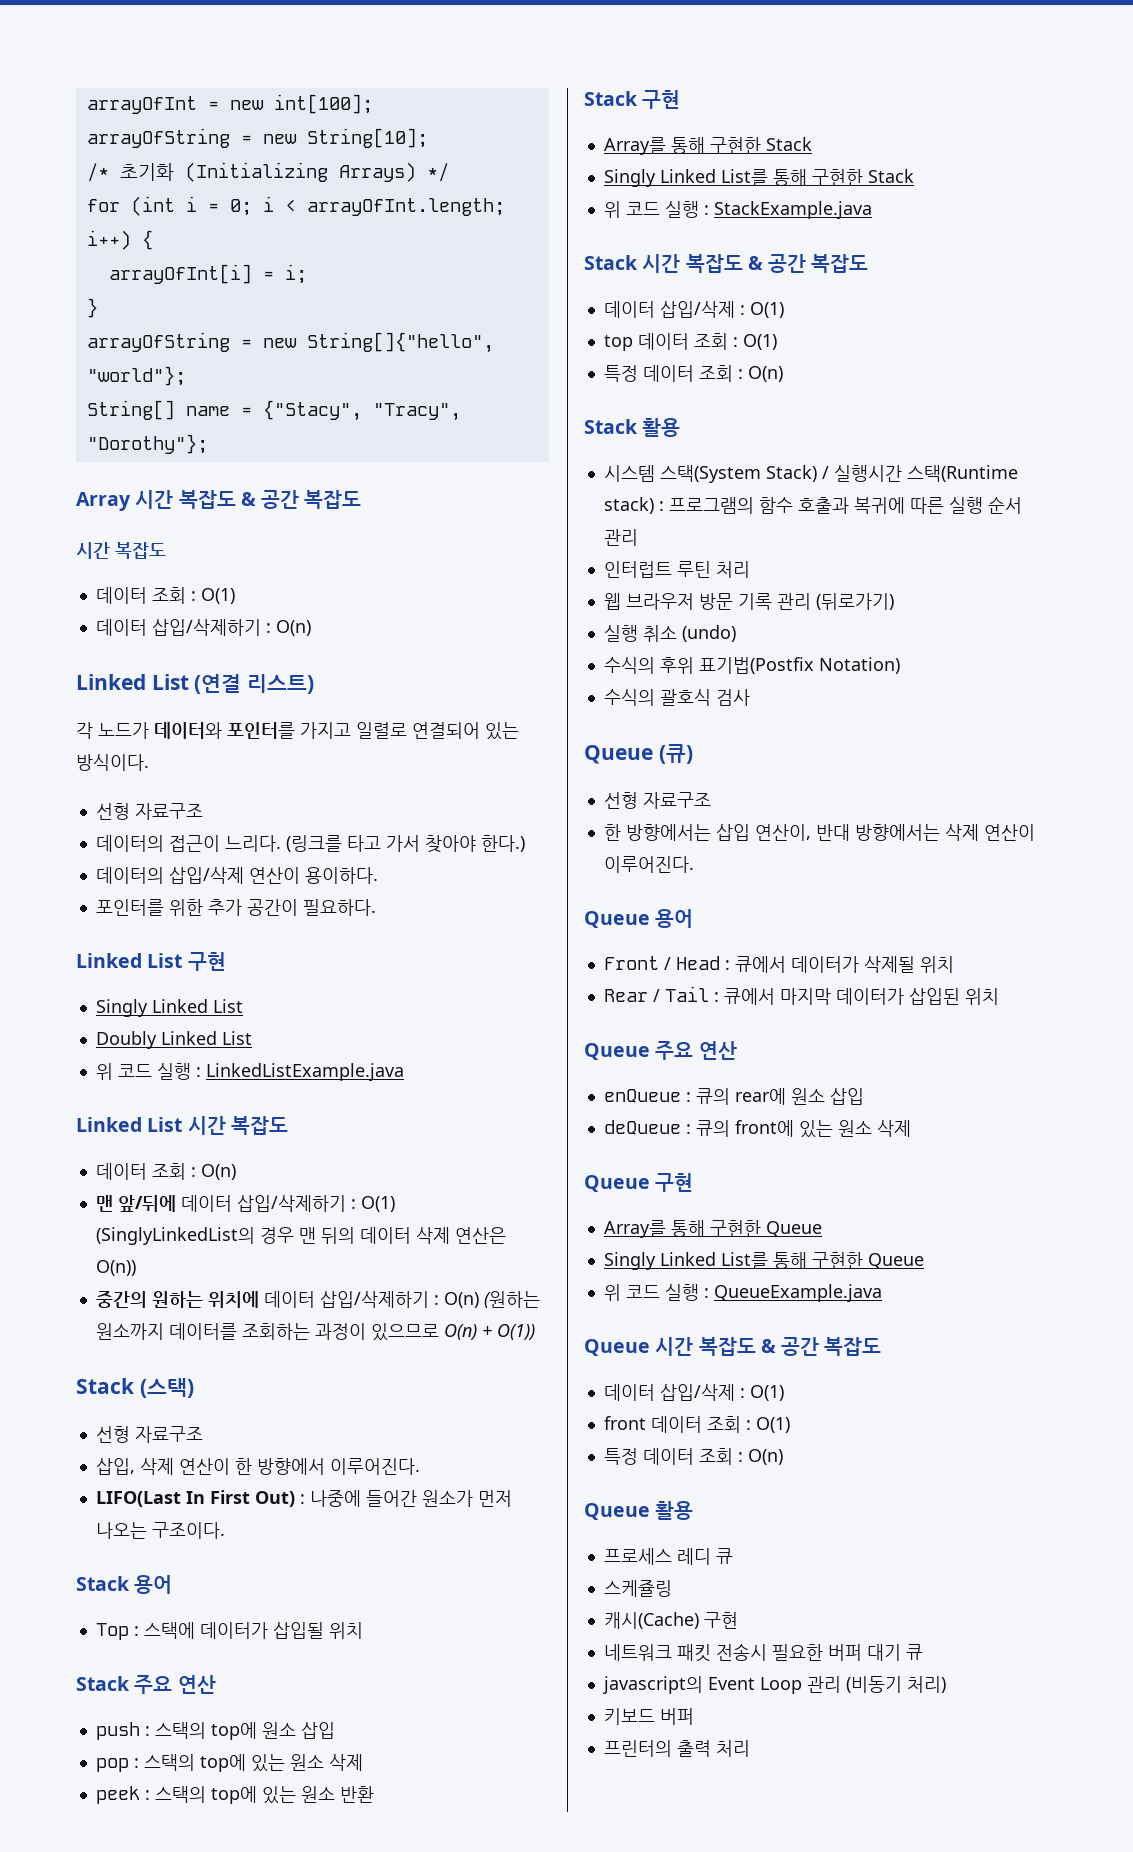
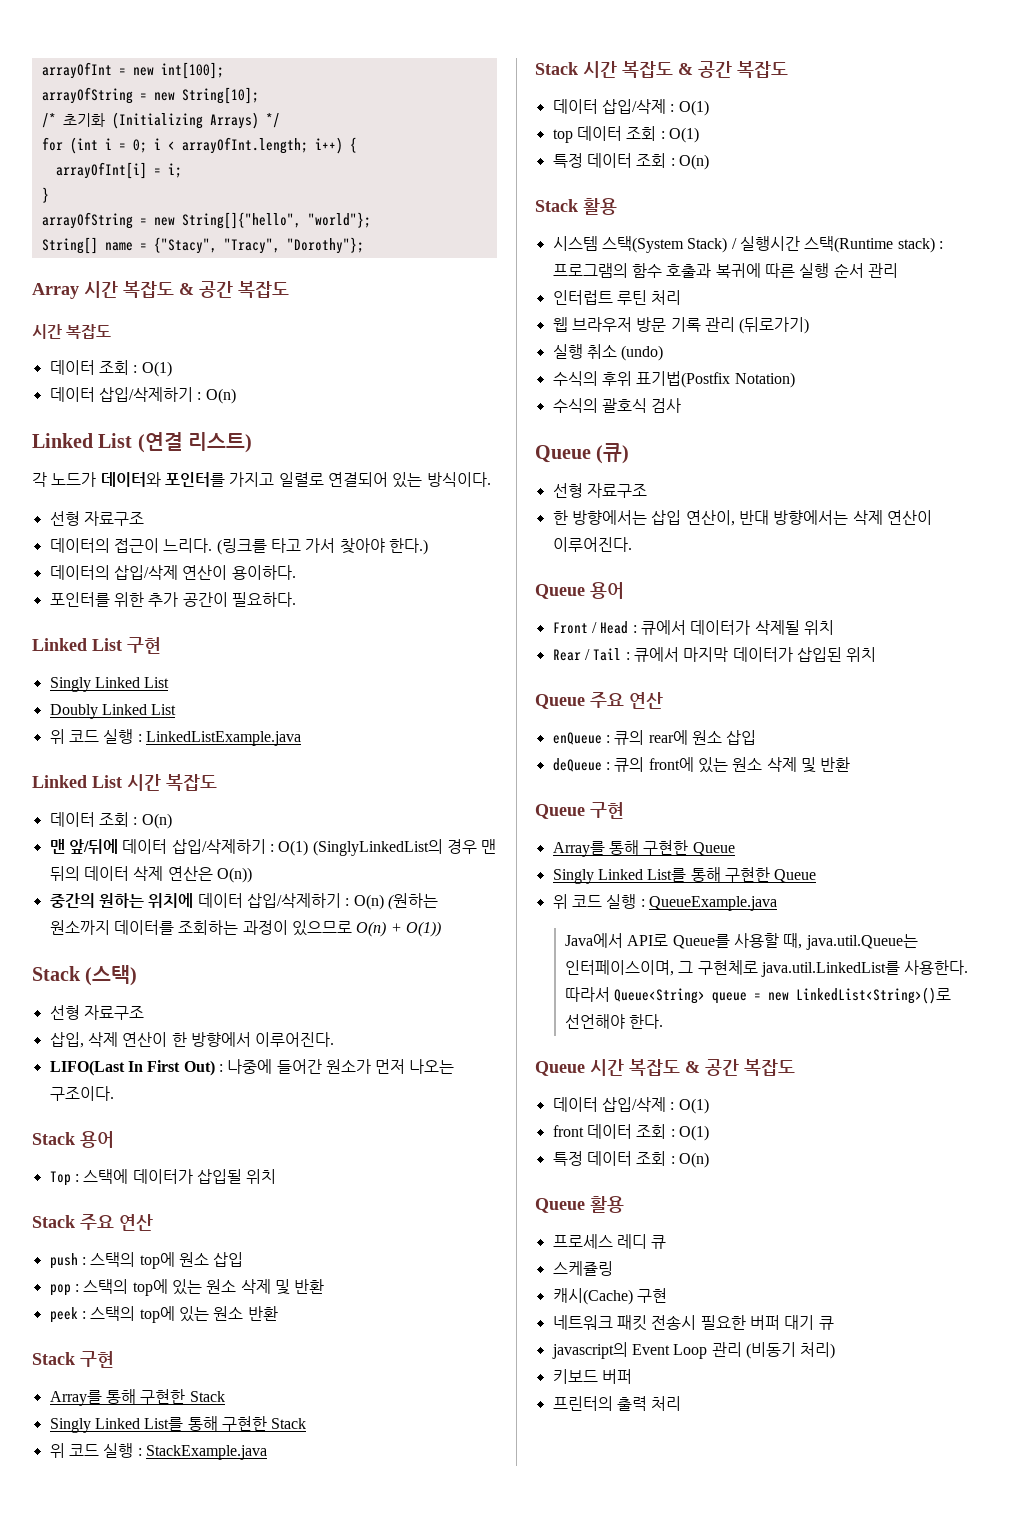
(363, 1762) none -> [274,1279,325,1295] 및 반환
(911, 1128) none -> [800,757,851,773] 및 반환
(882, 1293) none -> [564,933,918,950] [564,960,969,977] [564,987,952,1004] [564,1014,664,1029] // Java에서 API로 Queue를 사용할 때, java.util.Queue는 인터페이스이며, 그 구현체로 java.util.LinkedList를 사용한다. 따라서 Queue<String> queue = new LinkedList<String>()로 선언해야 한다.

